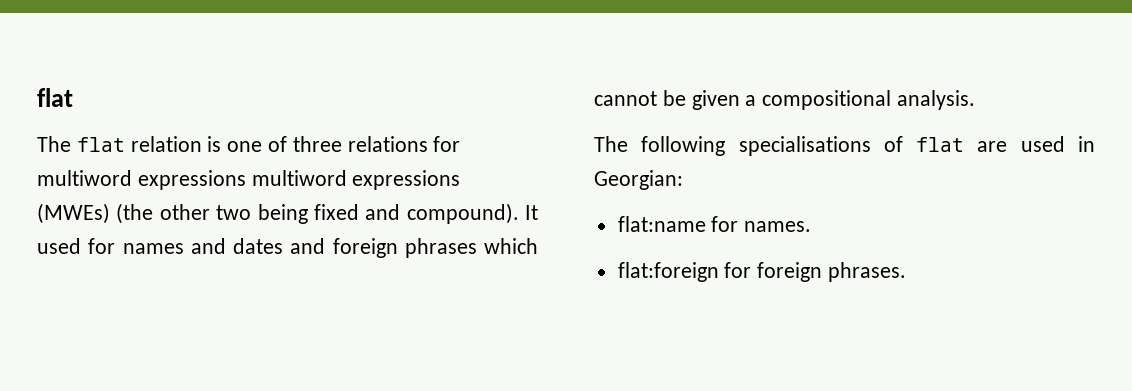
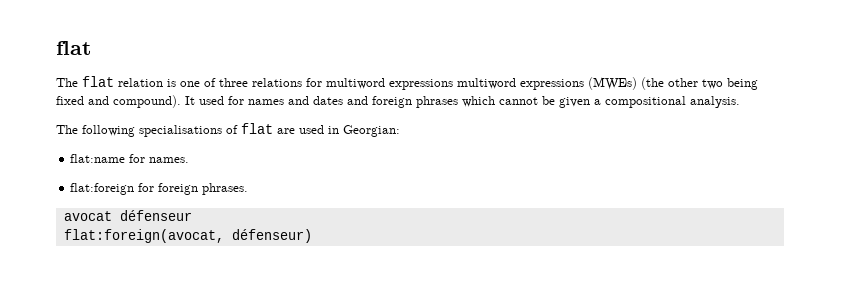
(907, 272) none -> [63,210,192,221] [63,229,312,243] // avocat défenseur // flat:foreign(avocat, défenseur)

